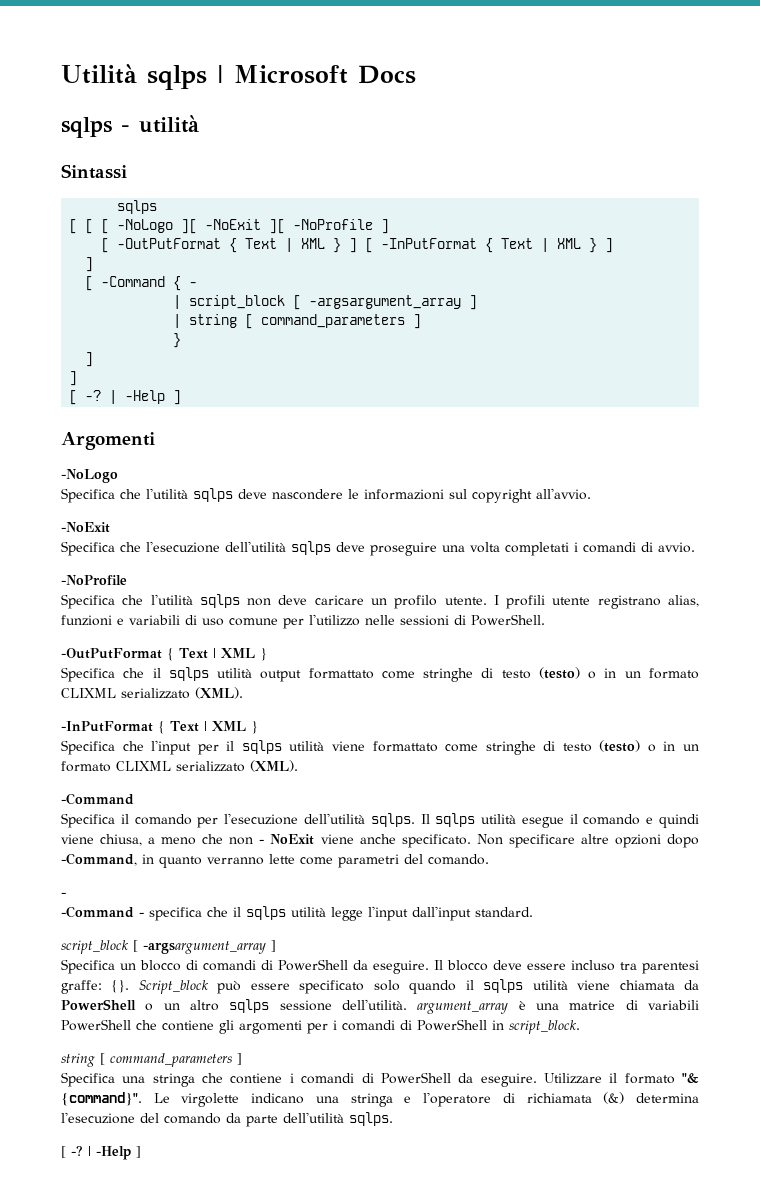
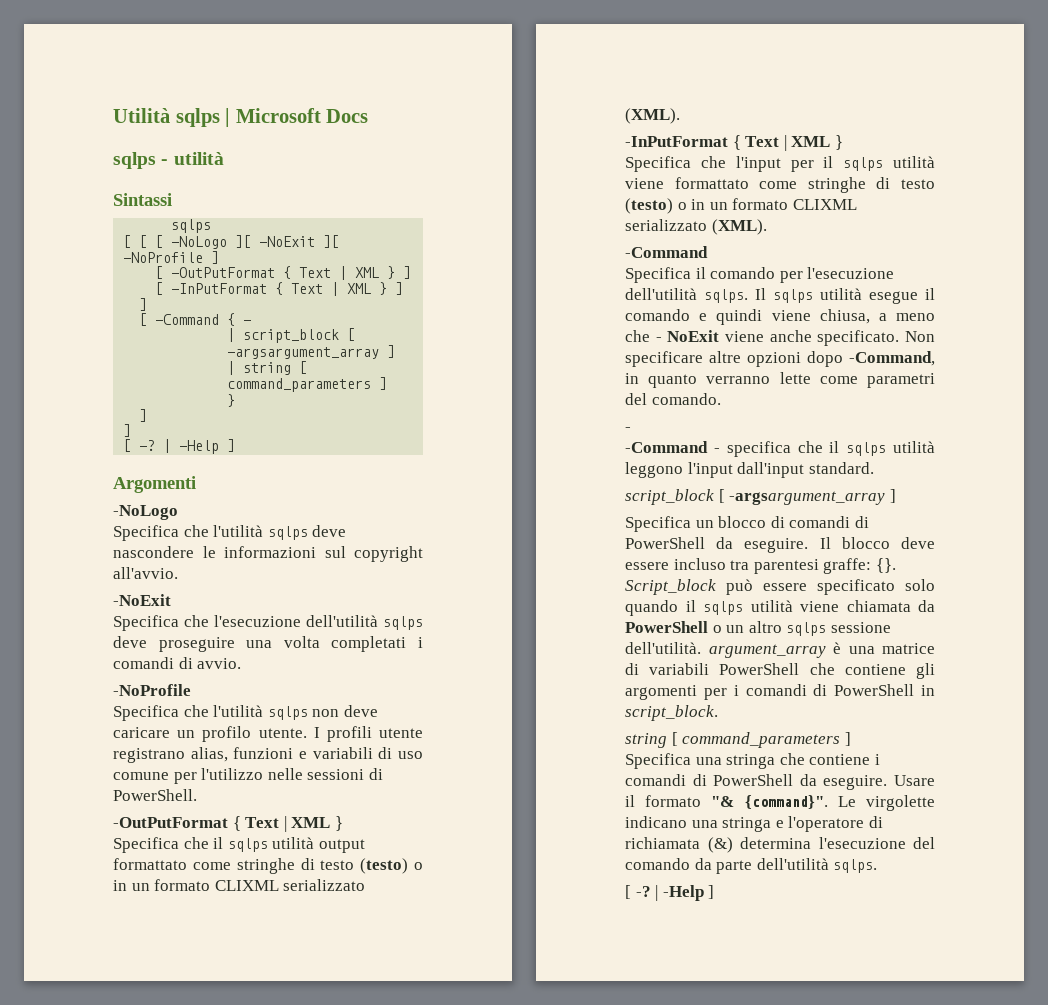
[229,837,254,845] non -> (650, 336) none
[331,907,363,921] legge -> [625,462,683,478] leggono
[543,1073,602,1084] Utilizzare -> [894,775,935,786] Usare

